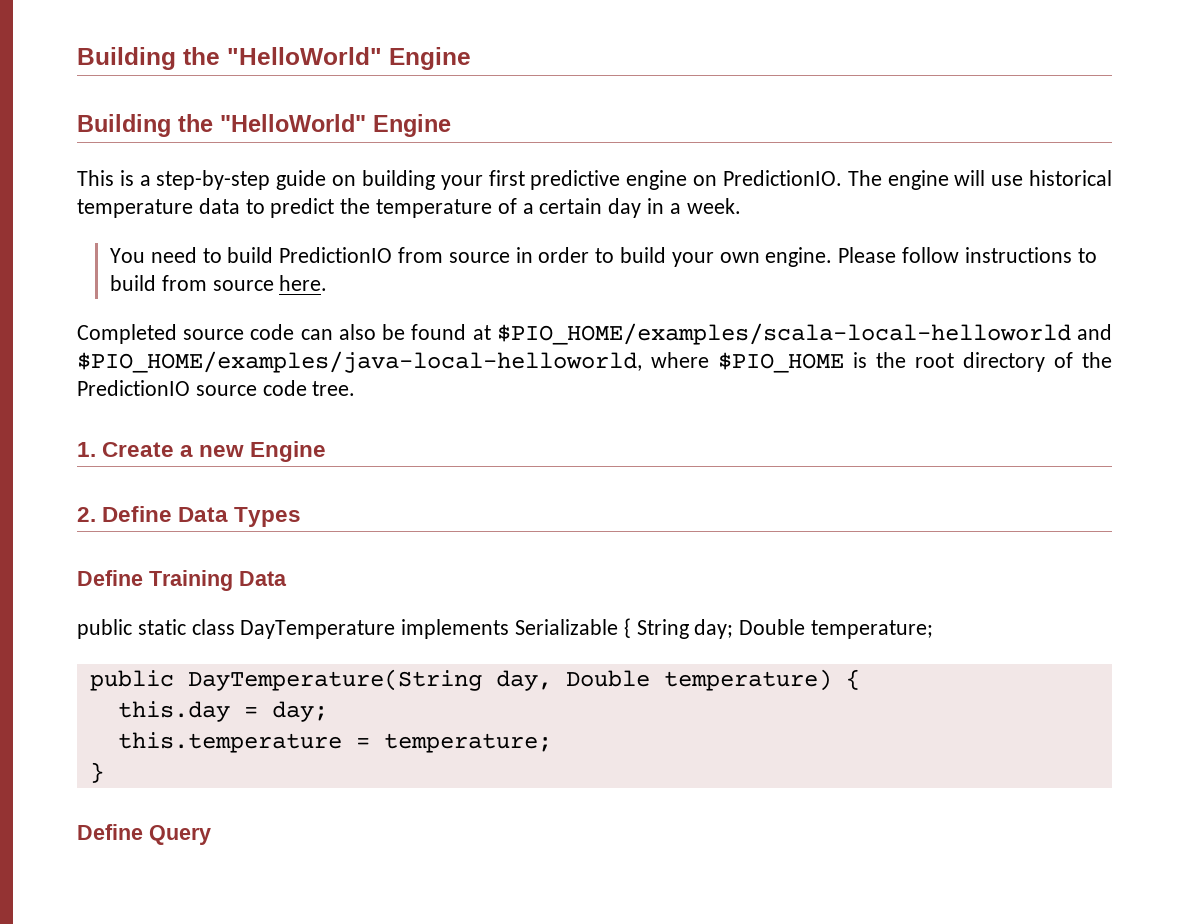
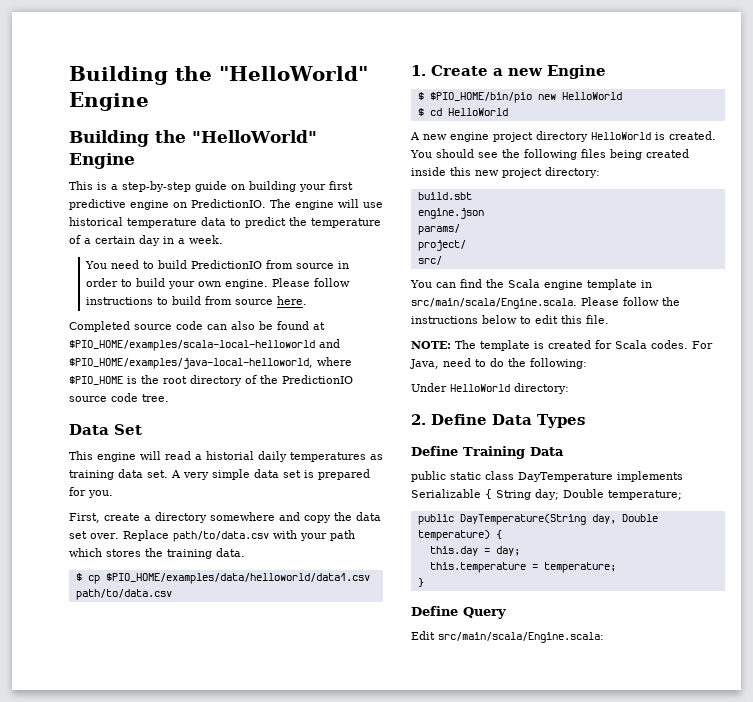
(356, 388) none -> [69,424,142,435] [69,451,383,462] [69,469,370,480] [69,487,113,498] [69,512,381,523] [69,530,355,542] [69,548,245,559] [75,573,370,584] [75,589,172,600] // Data Set // This engine will read a historial daily temperatures as training data set. A very simple data set is prepared for you. // First, create a directory somewhere and copy the data set over. Replace path/to/data.csv with your path which stores the training data. // $ cp $PIO_HOME/examples/data/helloworld/data1.csv path/to/data.csv
(327, 451) none -> [417,92,622,103] [417,108,508,116] [410,131,716,142] [410,149,689,160] [411,167,600,178] [417,192,472,200] [417,208,484,219] [417,224,460,235] [417,240,466,251] [417,256,442,265] [410,279,652,290] [411,297,680,309] [411,315,609,324] [411,340,713,351] [410,358,587,369] [411,383,569,394] // $ $PIO_HOME/bin/pio new HelloWorld // $ cd HelloWorld // A new engine project directory HelloWorld is created. You should see the following files being created inside this new project directory: // build.sbt // engine.json // params/ // project/ // src/ // You can find the Scala engine template in src/main/scala/Engine.scala. Please follow the instructions below to edit this file. // NOTE: The template is created for Scala codes. For Java, need to do the following: // Under HelloWorld directory:
(211, 835) none -> [411,631,604,643] // Edit src/main/scala/Engine.scala:

